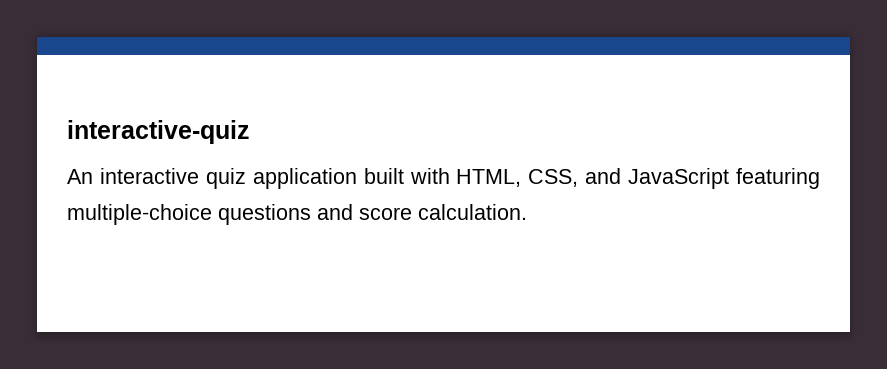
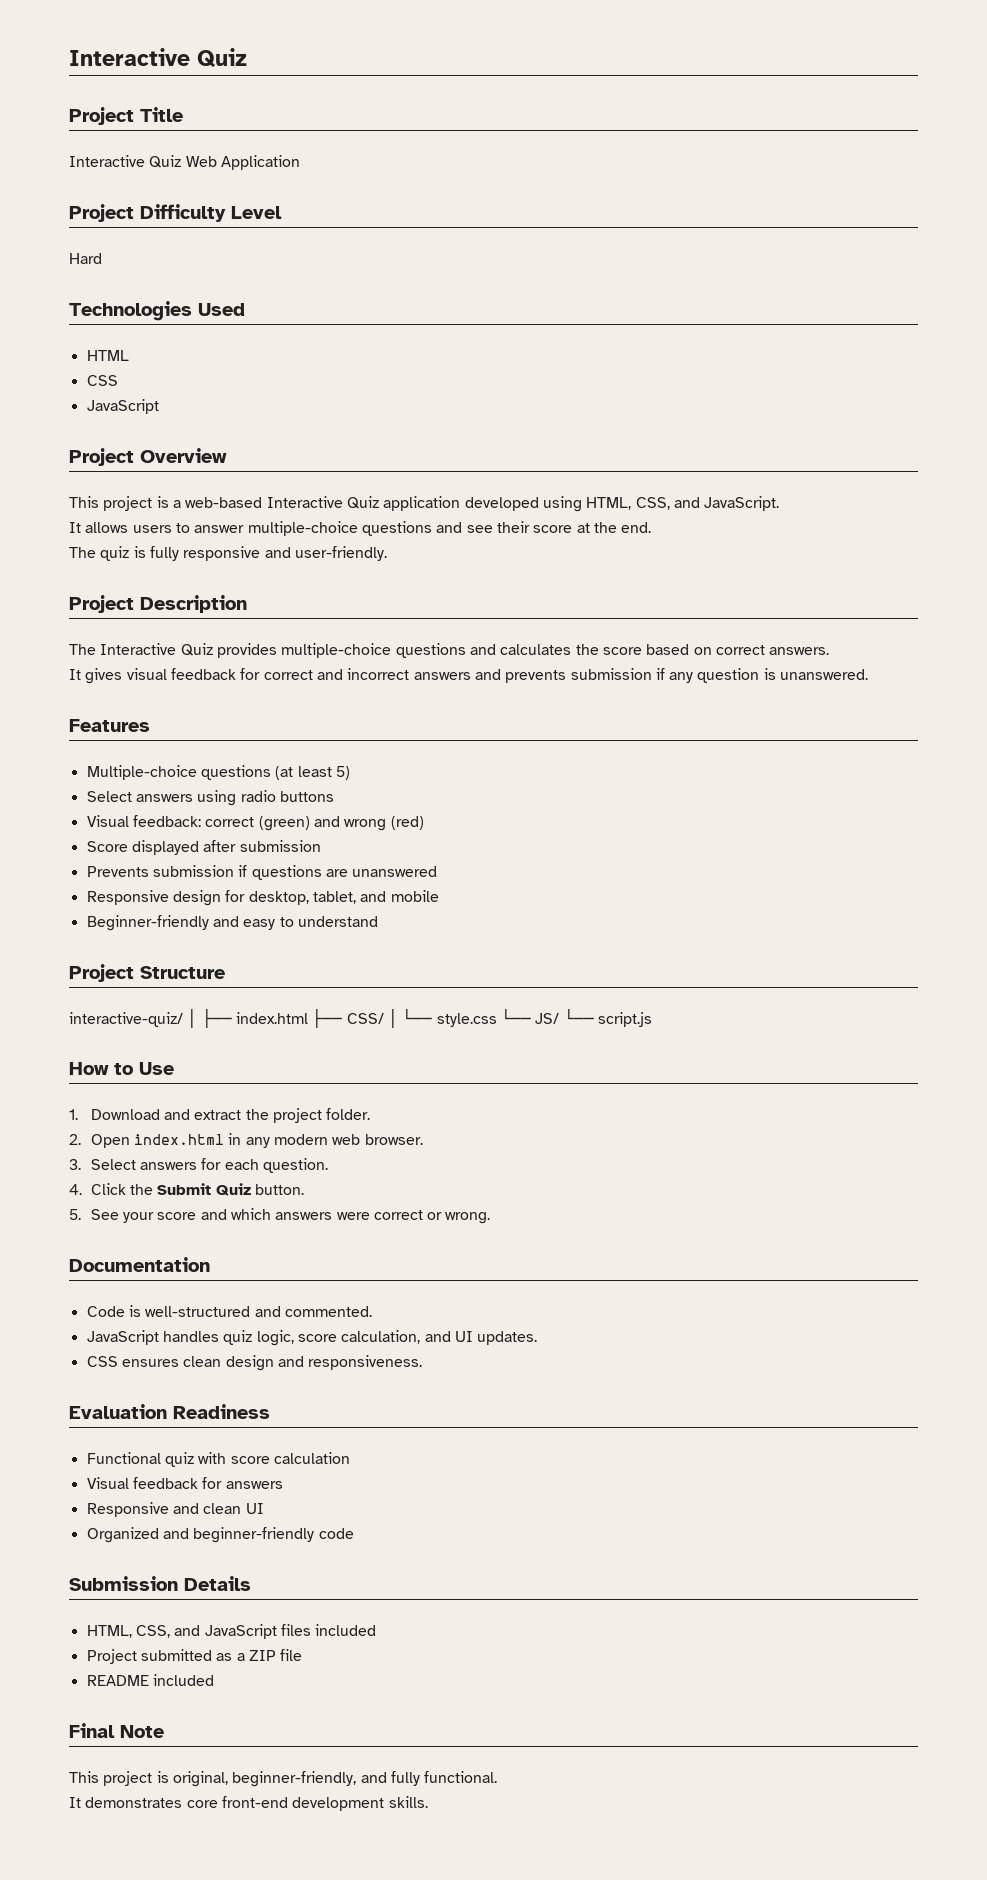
[67,120,250,144] [67,168,820,189] [67,204,527,225] interactive-quiz // An interactive quiz application built with HTML, CSS, and JavaScript featuring multiple-choice questions and score calculation. -> [69,48,247,68] [69,107,183,125] [69,155,300,170] [69,204,282,222] [69,253,102,264] [69,301,245,321] [86,350,129,361] [86,375,118,386] [86,399,159,414] [69,448,227,466] [69,496,780,512] [69,521,652,536] [69,546,387,561] [69,595,247,613] [69,643,830,658] [69,668,869,684] [69,719,150,732] [86,765,350,780] [86,790,334,806] [86,815,424,831] [86,840,321,855] [86,865,438,880] [86,890,439,906] [86,915,378,931] [69,964,225,982] [69,1008,652,1028] [69,1062,174,1075] [69,1108,371,1123] [69,1133,423,1148] [69,1158,328,1173] [69,1183,304,1196] [69,1208,491,1224] [69,1257,210,1272] [86,1305,372,1317] [86,1330,538,1346] [86,1355,423,1371] [69,1404,270,1419] [86,1452,350,1467] [86,1477,283,1489] [86,1502,264,1517] [86,1527,354,1543] [69,1576,251,1591] [86,1624,377,1639] [86,1649,303,1664] [86,1674,214,1686] [69,1723,164,1738] [69,1771,498,1787] [69,1796,428,1811] Interactive Quiz // Project Title // Interactive Quiz Web Application // Project Difficulty Level // Hard // Technologies Used // HTML // CSS // JavaScript // Project Overview // This project is a web-based Interactive Quiz application developed using HTML, CSS, and JavaScript. // It allows users to answer multiple-choice questions and see their score at the end. // The quiz is fully responsive and user-friendly. // Project Description // The Interactive Quiz provides multiple-choice questions and calculates the score based on correct answers. // It gives visual feedback for correct and incorrect answers and prevents submission if any question is unanswered. // Features // Multiple-choice questions (at least 5) // Select answers using radio buttons // Visual feedback: correct (green) and wrong (red) // Score displayed after submission // Prevents submission if questions are unanswered // Responsive design for desktop, tablet, and mobile // Beginner-friendly and easy to understand // Project Structure // interactive-quiz/ │ ├── index.html ├── CSS/ │ └── style.css └── JS/ └── script.js // How to Use // 1. Download and extract the project folder. // 2. Open index.html in any modern web browser. // 3. Select answers for each question. // 4. Click the Submit Quiz button. // 5. See your score and which answers were correct or wrong. // Documentation // Code is well-structured and commented. // JavaScript handles quiz logic, score calculation, and UI updates. // CSS ensures clean design and responsiveness. // Evaluation Readiness // Functional quiz with score calculation // Visual feedback for answers // Responsive and clean UI // Organized and beginner-friendly code // Submission Details // HTML, CSS, and JavaScript files included // Project submitted as a ZIP file // README included // Final Note // This project is original, beginner-friendly, and fully functional. // It demonstrates core front-end development skills.

